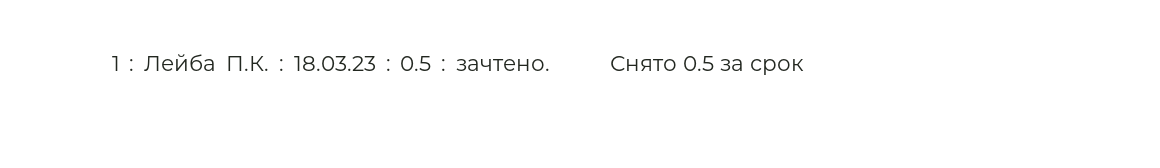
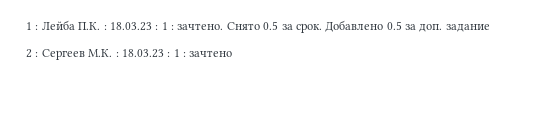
[400,56,432,71] 0.5 -> [161,22,168,30] 1
[750,59,804,75] срок -> [295,20,490,33] [26,49,233,60] срок. Добавлено 0.5 за доп. задание // 2 : Сергеев М.К. : 18.03.23 : 1 : зачтено

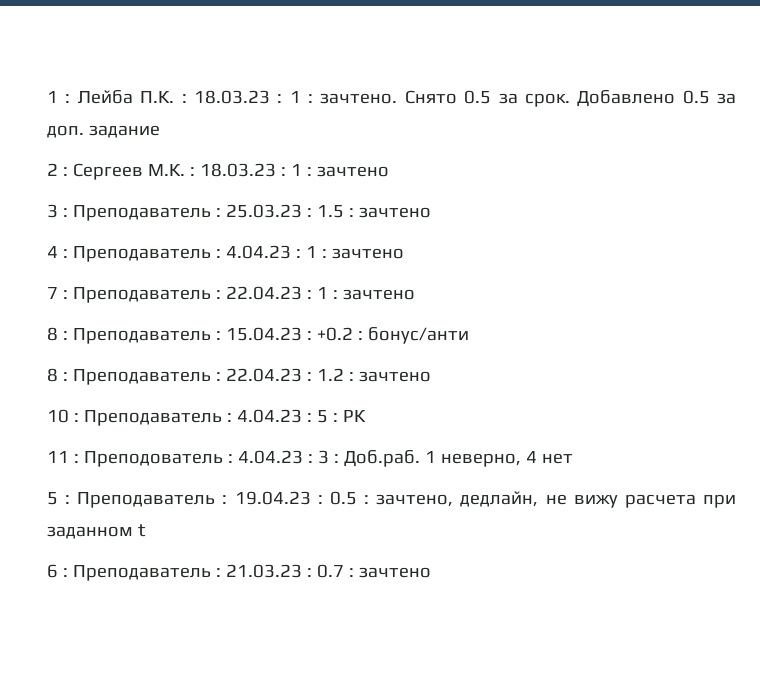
(233, 53) none -> [47,204,431,221] [47,245,404,262] [47,286,415,303] [47,327,469,344] [47,368,431,385] [47,409,366,426] [47,450,573,467] [47,491,736,508] [47,524,146,539] [47,564,431,581] // 3 : Преподаватель : 25.03.23 : 1.5 : зачтено // 4 : Преподаватель : 4.04.23 : 1 : зачтено // 7 : Преподаватель : 22.04.23 : 1 : зачтено // 8 : Преподаватель : 15.04.23 : +0.2 : бонус/анти // 8 : Преподаватель : 22.04.23 : 1.2 : зачтено // 10 : Преподаватель : 4.04.23 : 5 : РК // 11 : Преподователь : 4.04.23 : 3 : Доб.раб. 1 неверно, 4 нет // 5 : Преподаватель : 19.04.23 : 0.5 : зачтено, дедлайн, не вижу расчета при заданном t // 6 : Преподаватель : 21.03.23 : 0.7 : зачтено

